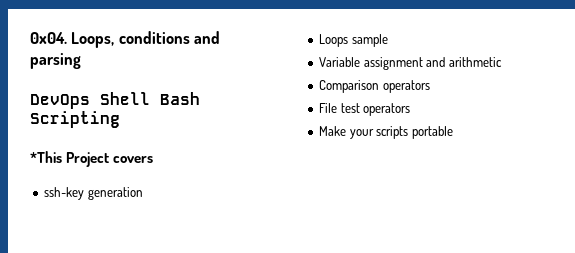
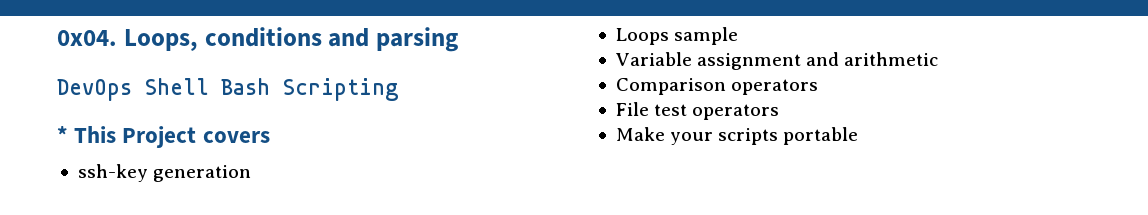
[30,151,62,163] *This -> [57,126,117,143] * This

